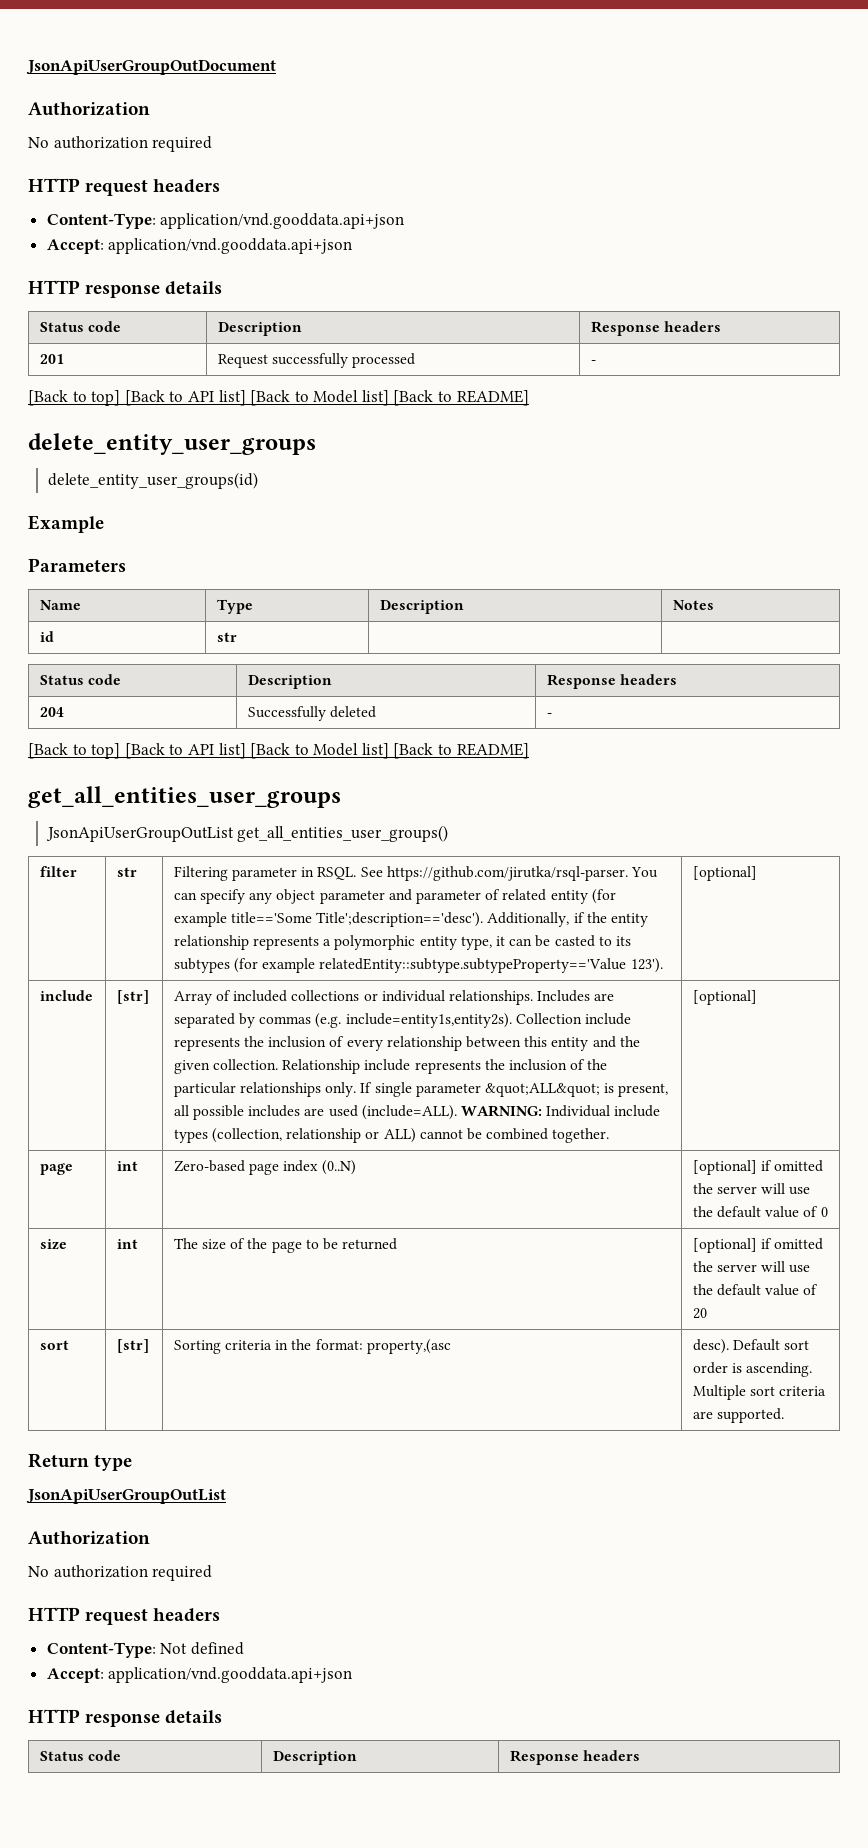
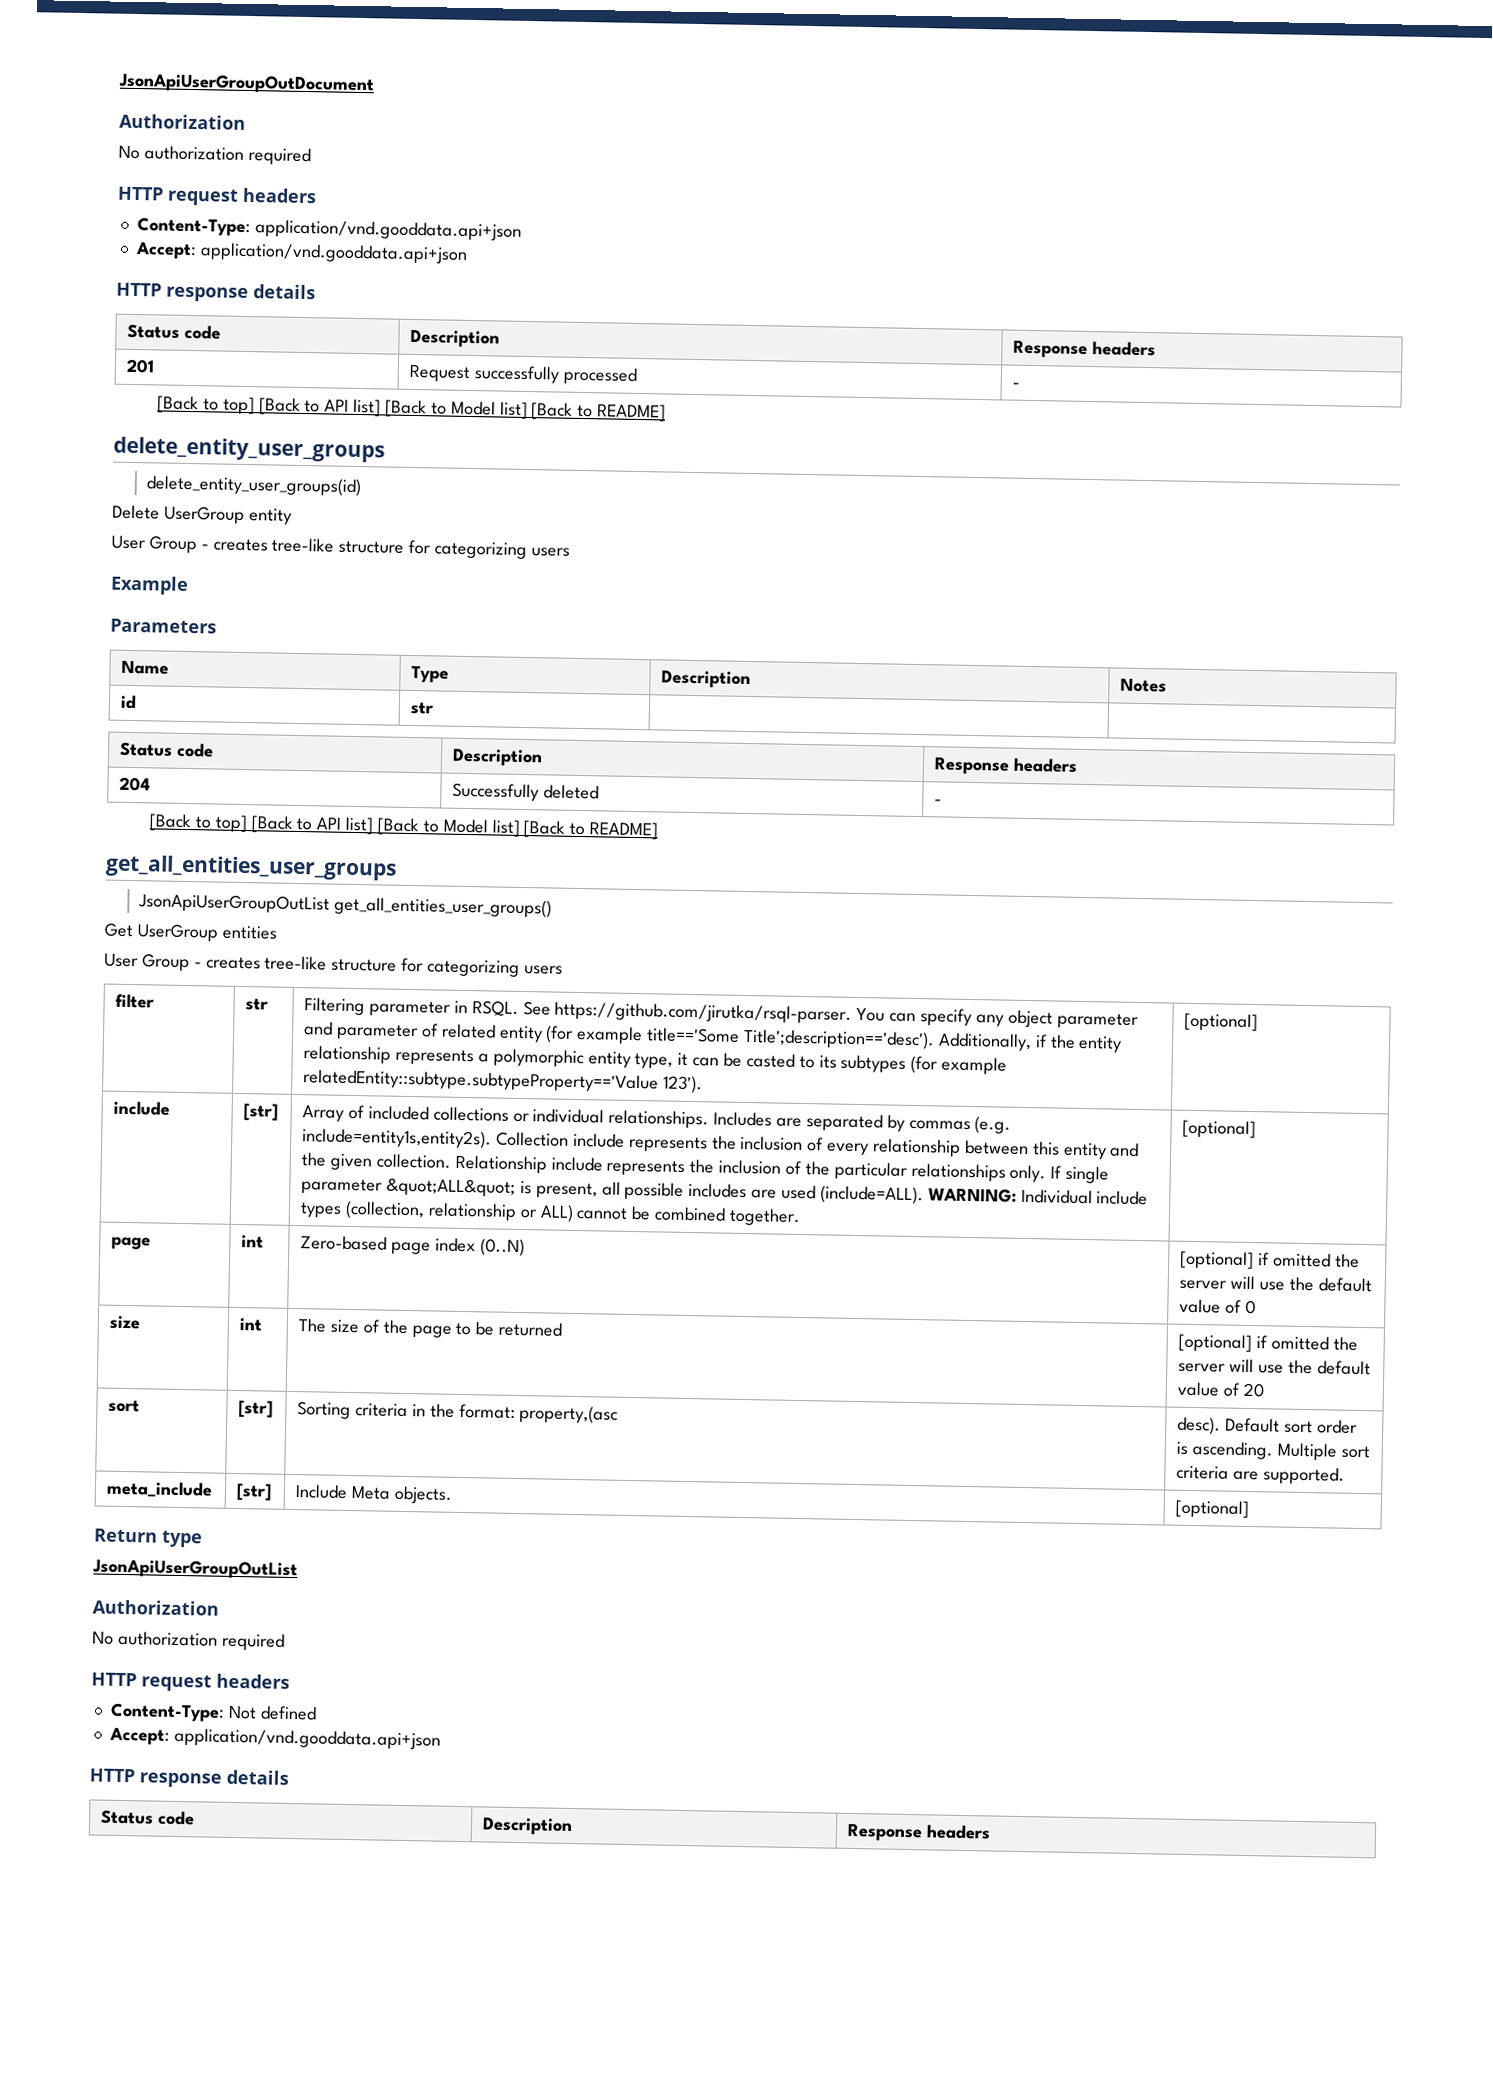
(258, 480) none -> [112,504,292,525] [111,535,570,560] // Delete UserGroup entity // User Group - creates tree-like structure for categorizing users
(449, 833) none -> [104,922,277,942] [104,953,563,977] // Get UserGroup entities // User Group - creates tree-like structure for categorizing users
(785, 1415) none -> [106,1480,214,1498] [236,1483,273,1501] [295,1484,453,1504] [1175,1499,1250,1519] // meta_include | [str] | Include Meta objects. | [optional]

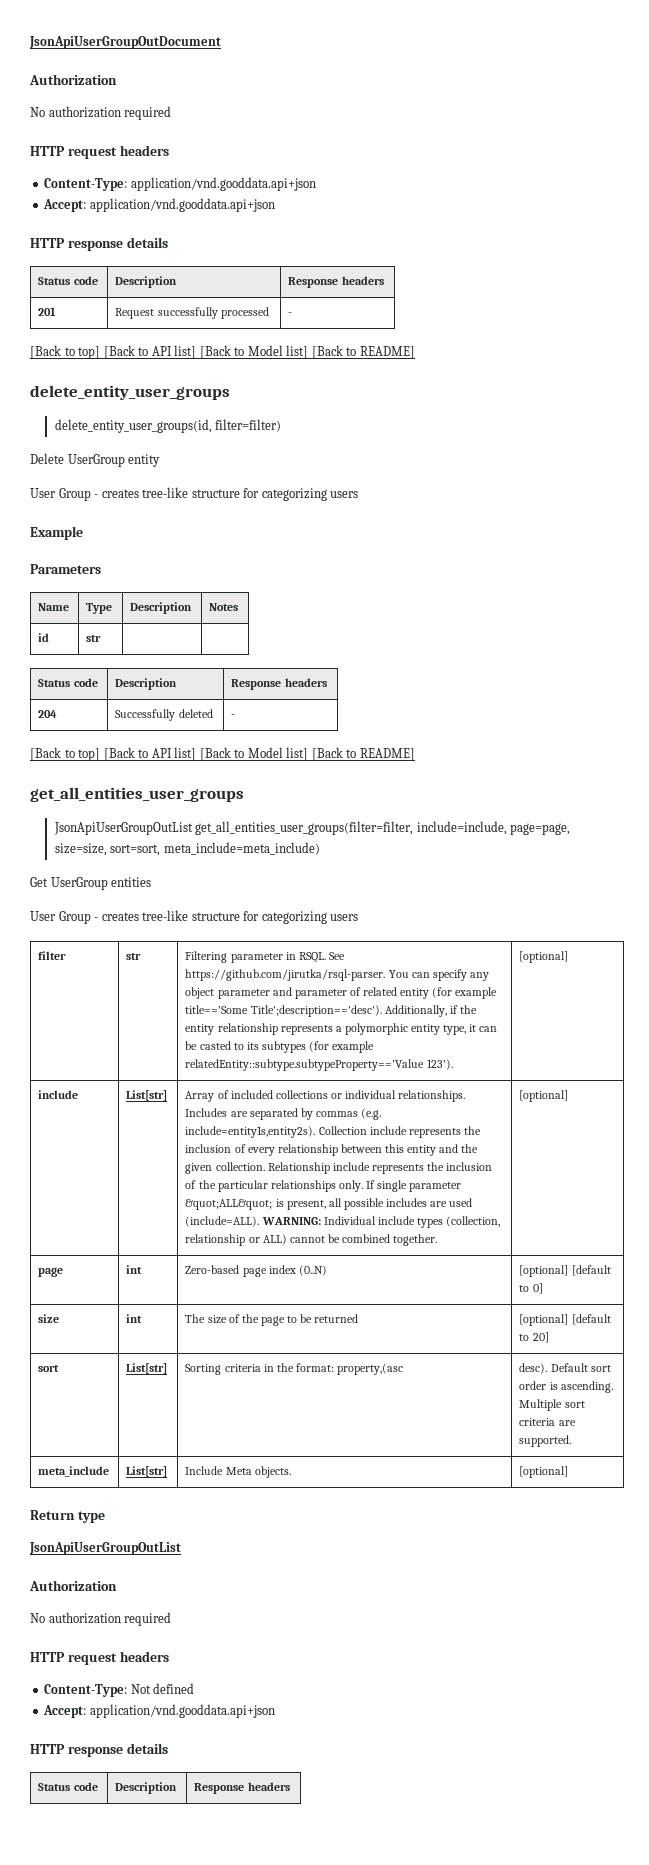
[146,475,362,497] delete_entity_user_groups(id) -> [54,419,282,433] delete_entity_user_groups(id, filter=filter)
[334,896,553,918] get_all_entities_user_groups() -> [195,821,571,835] [54,842,320,856] get_all_entities_user_groups(filter=filter, include=include, page=page, size=size, sort=sort, meta_include=meta_include)
[243,1103,279,1121] [str] -> [126,1090,168,1101] List[str]
[1258,1252,1360,1268] [1179,1275,1372,1293] [1179,1298,1256,1315] if omitted the server will use the default value of 0 -> [571,1265,611,1276] [519,1283,543,1294] [default to 0]
[1256,1335,1358,1351] [1178,1358,1371,1376] [1177,1381,1265,1398] if omitted the server will use the default value of 20 -> [571,1314,611,1325] [519,1332,549,1343] [default to 20]
[238,1400,274,1418] [str] -> [126,1363,168,1374] List[str]
[236,1483,273,1501] [str] -> [126,1466,168,1477] List[str]

